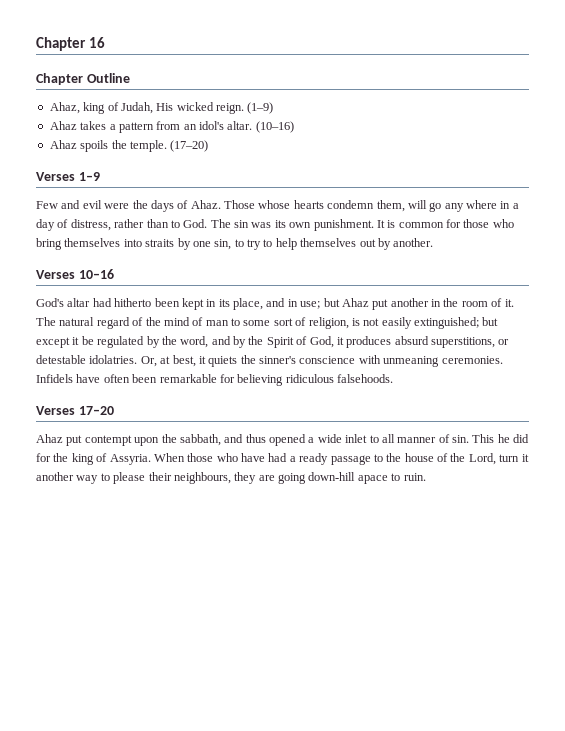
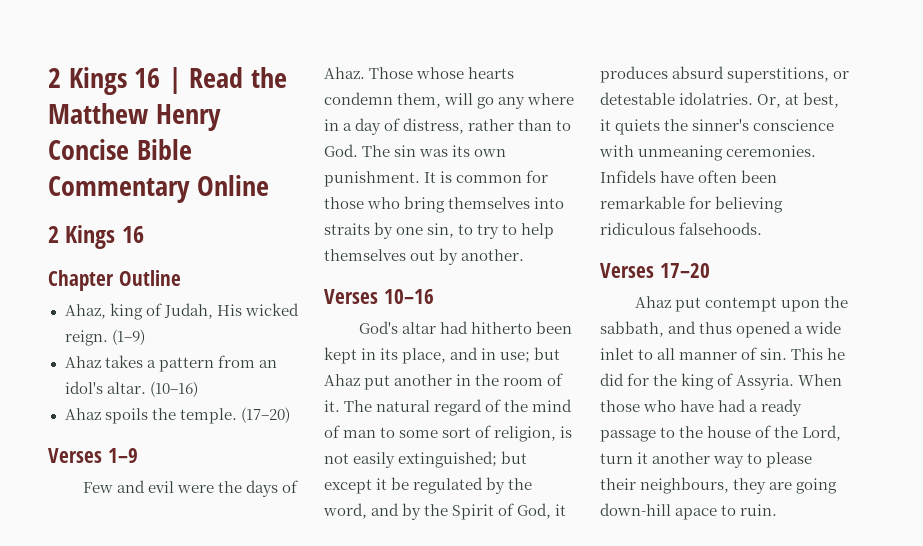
[36,37,86,51] Chapter -> [48,67,287,95] [48,103,221,131] [48,139,192,160] [48,175,269,203] [48,225,116,249] 2 Kings 16 | Read the Matthew Henry Concise Bible Commentary Online // 2 Kings

